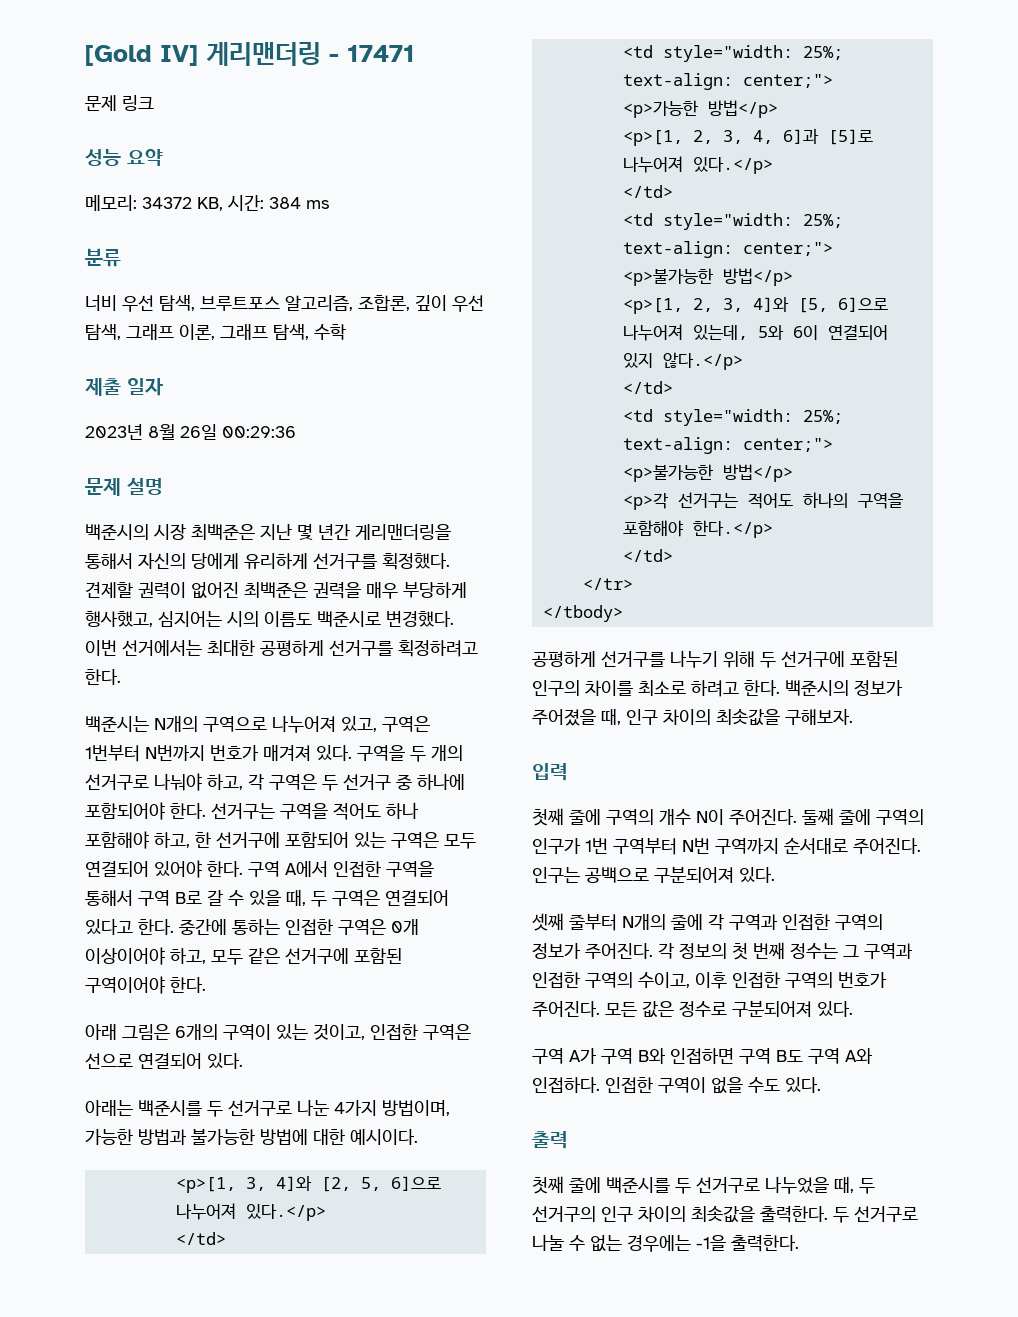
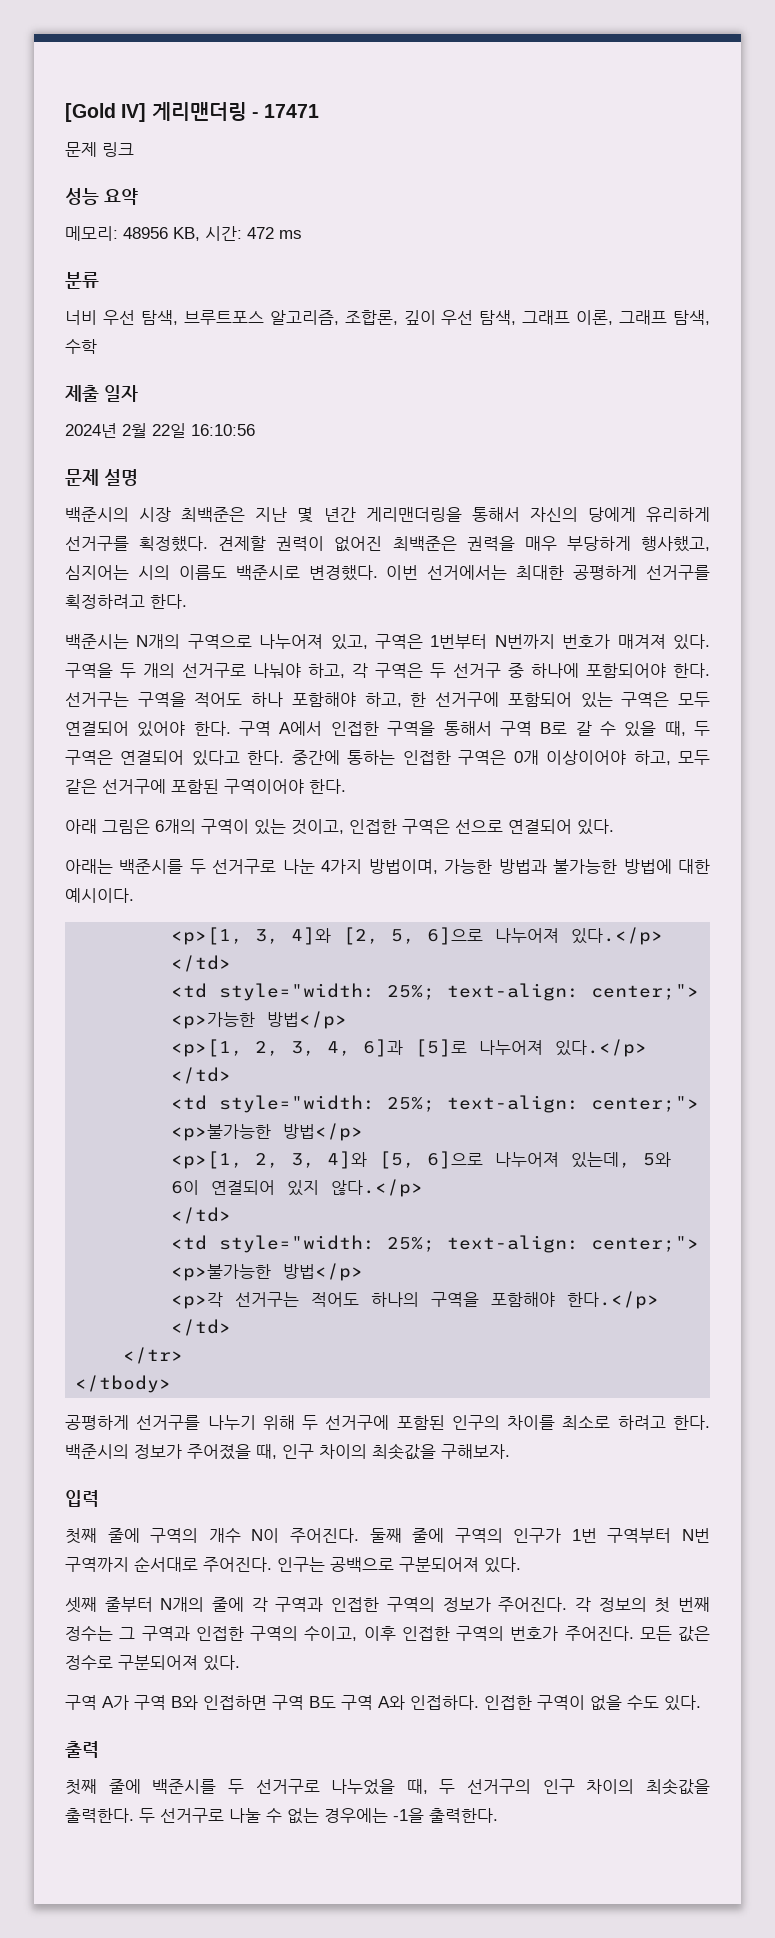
[142,197,192,209] 34372 -> [123,227,168,239] 48956
[269,197,301,209] 384 -> [247,227,274,239] 472
[85,424,296,440] 2023년 8월 26일 00:29:36 -> [65,423,255,438] 2024년 2월 22일 16:10:56

